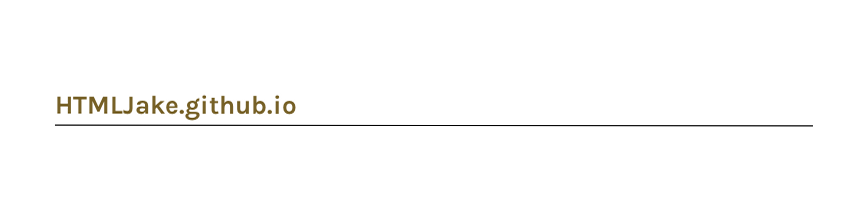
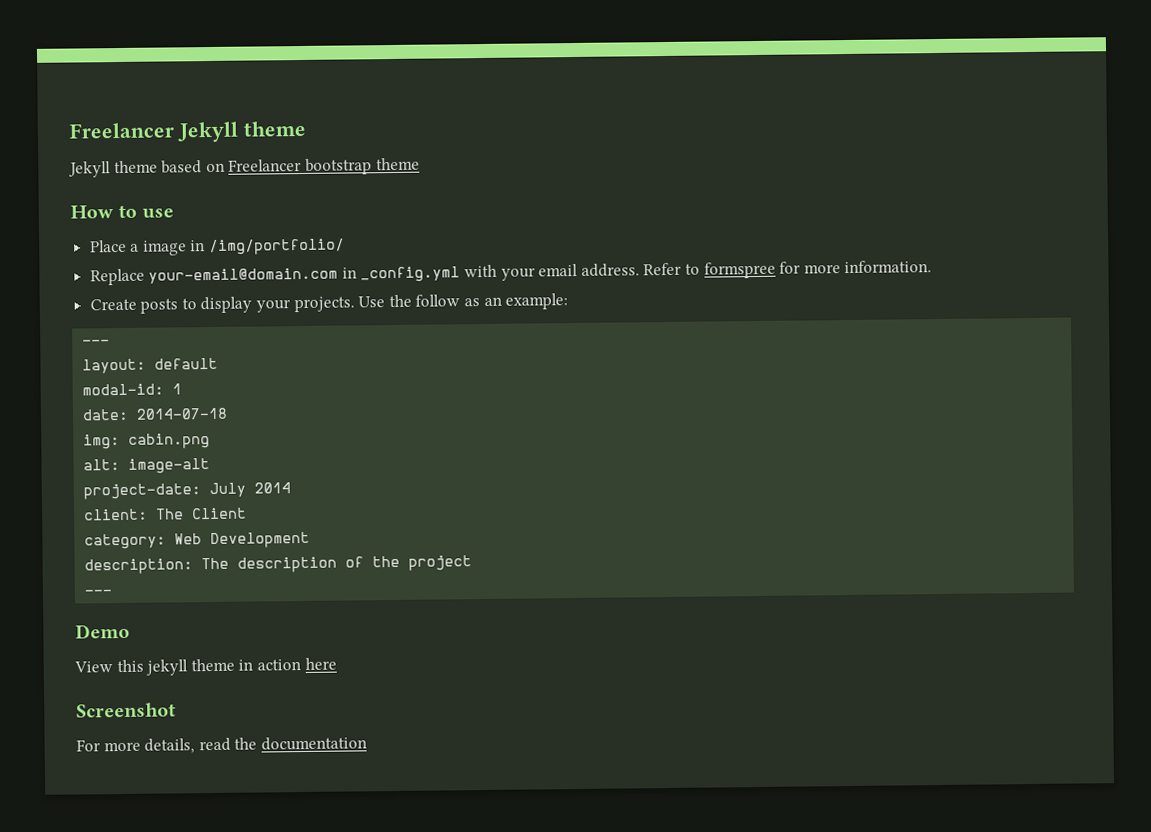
[54,94,298,121] HTMLJake.github.io -> [69,120,306,143] [68,157,420,178] [70,204,174,219] [89,238,346,256] [89,260,933,286] [89,293,569,314] [82,339,111,346] [82,357,219,374] [82,383,183,396] [82,407,229,421] [83,433,211,450] [83,458,211,474] [83,482,292,500] [83,507,248,521] [84,531,311,550] [84,555,473,575] [84,589,113,596] [75,623,130,639] [74,657,337,676] [76,702,176,718] [76,736,367,754] Freelancer Jekyll theme // Jekyll theme based on Freelancer bootstrap theme // How to use // Place a image in /img/portfolio/ // Replace your-email@domain.com in _config.yml with your email address. Refer to formspree for more information. // Create posts to display your projects. Use the follow as an example: // --- // layout: default // modal-id: 1 // date: 2014-07-18 // img: cabin.png // alt: image-alt // project-date: July 2014 // client: The Client // category: Web Development // description: The description of the project // --- // Demo // View this jekyll theme in action here // Screenshot // For more details, read the documentation

